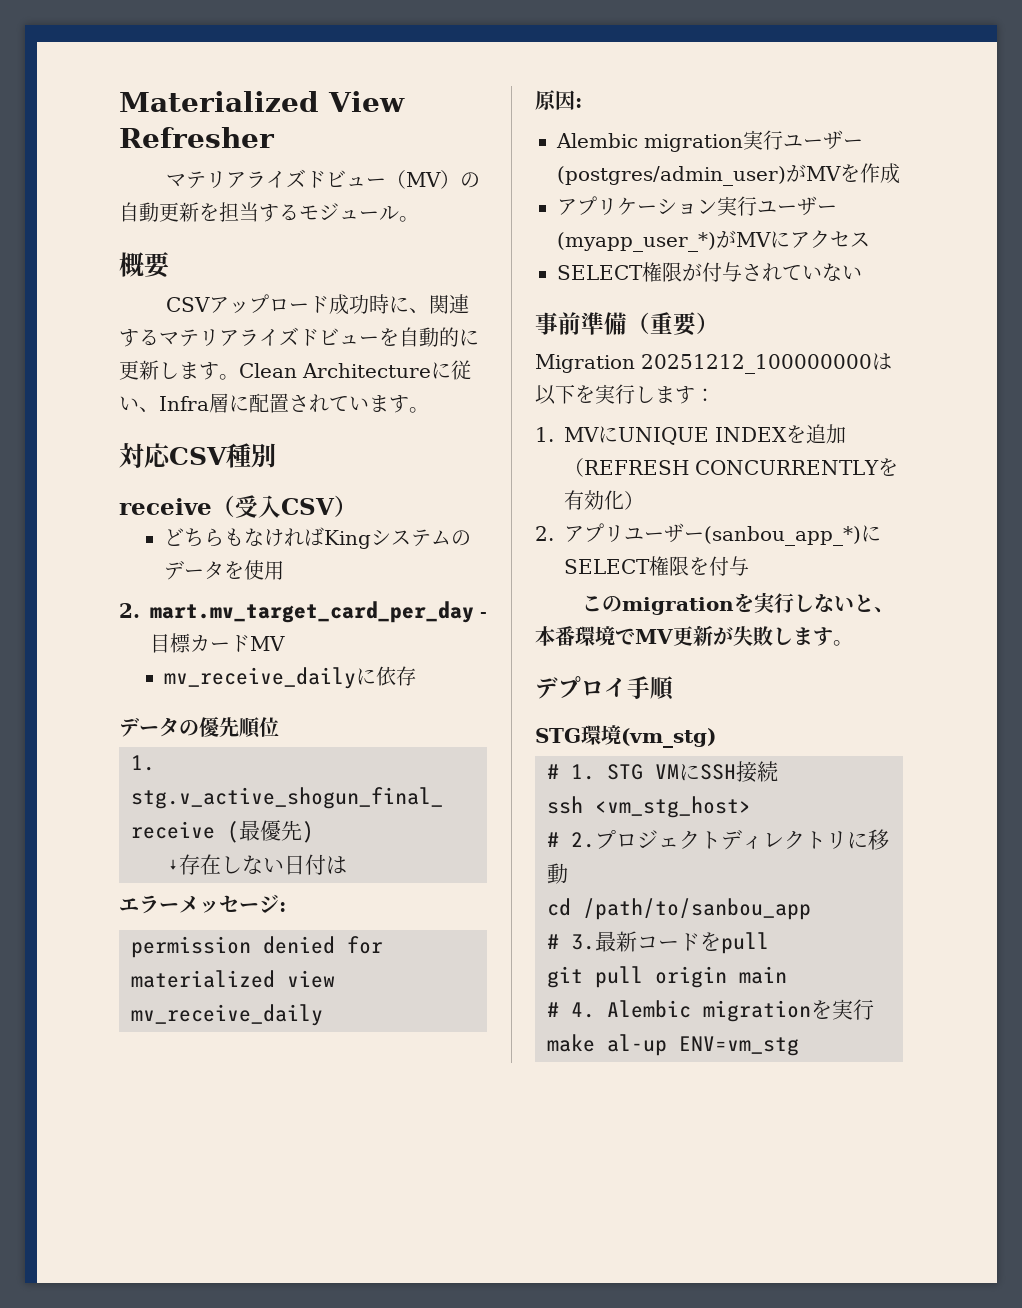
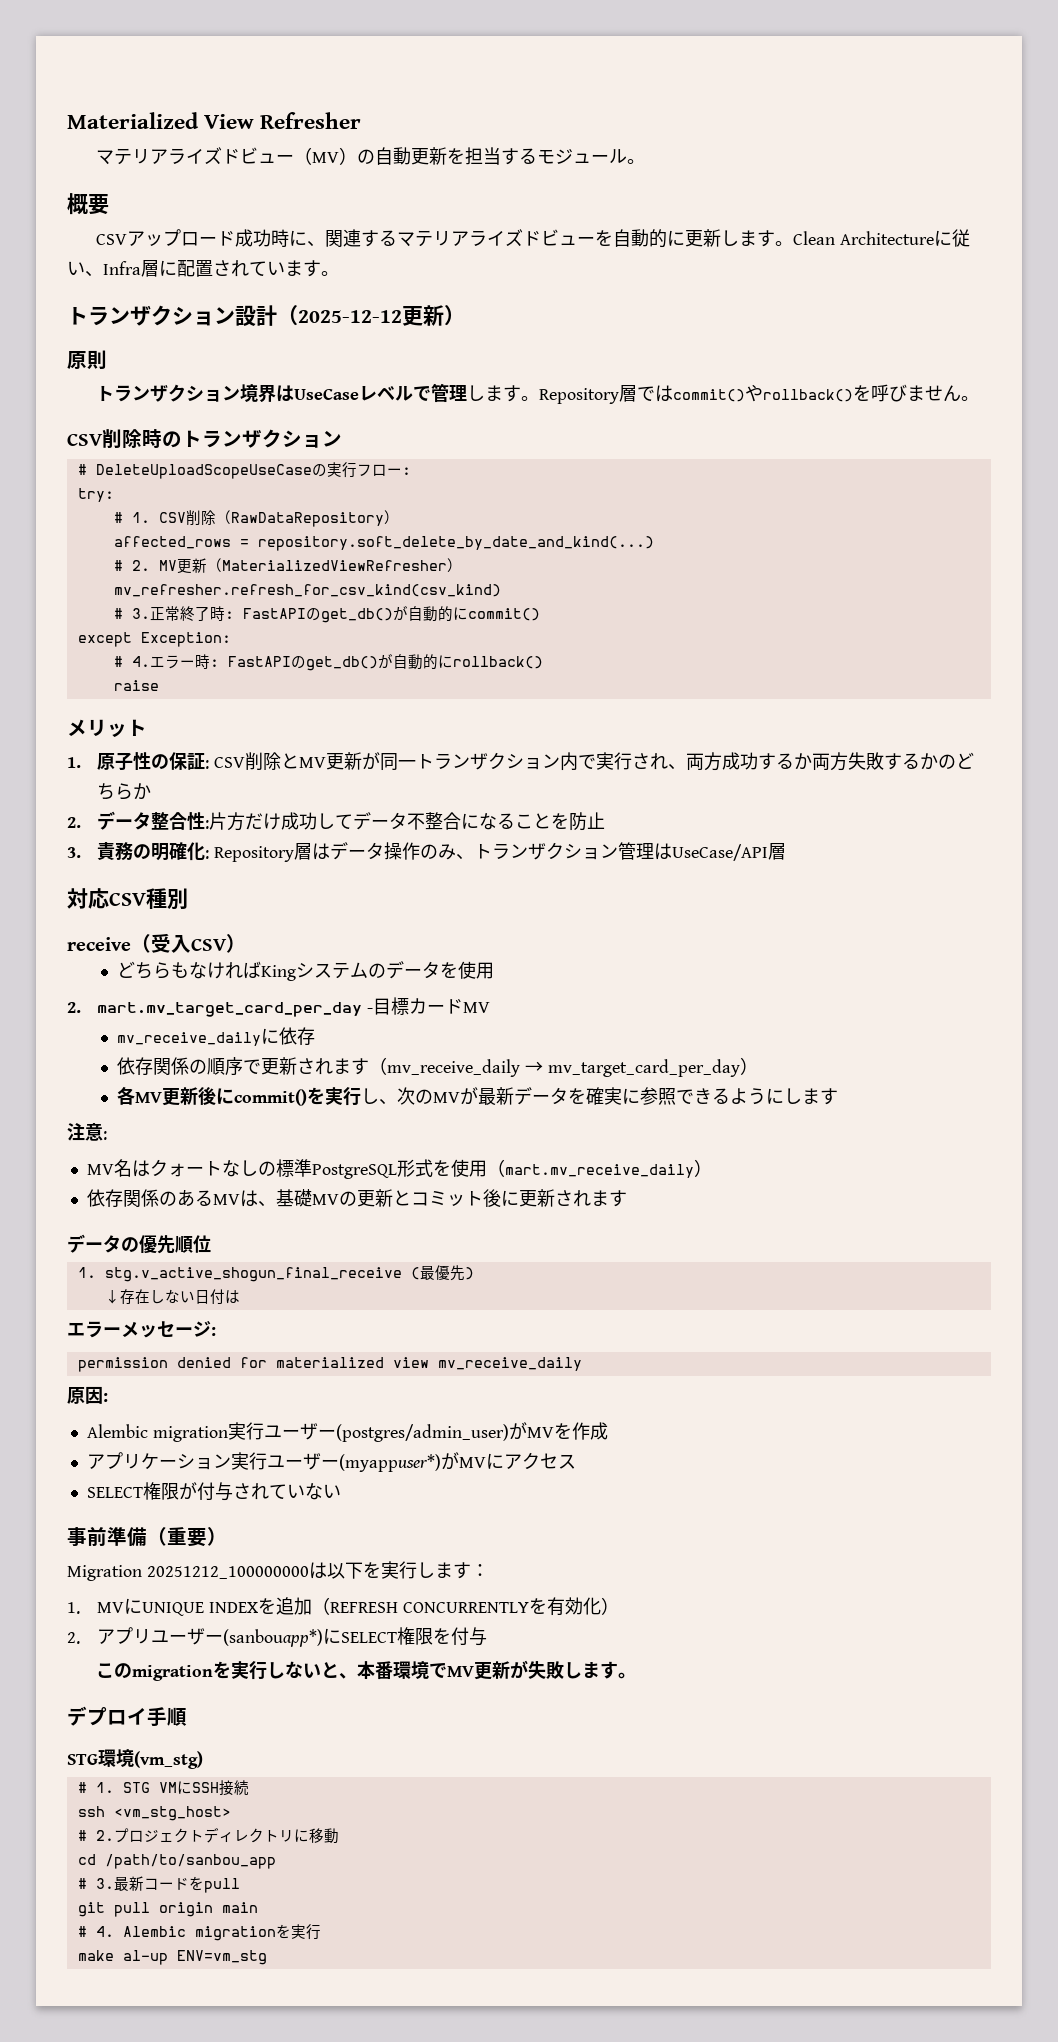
(429, 410) none -> [67,305,465,326] [67,350,107,370] [96,383,980,404] [67,429,342,449] [77,462,411,479] [77,488,114,502] [113,510,399,527] [113,536,654,551] [113,558,462,574] [113,584,501,597] [113,606,540,623] [77,632,231,647] [113,654,543,671] [113,680,159,691] [67,719,147,737] [67,752,975,771] [97,783,152,800] [67,811,606,831] [67,842,787,862] // トランザクション設計（2025-12-12更新） // 原則 // トランザクション境界はUseCaseレベルで管理します。Repository層ではcommit()やrollback()を呼びません。 // CSV削除時のトランザクション // # DeleteUploadScopeUseCaseの実行フロー: // try: // # 1. CSV削除（RawDataRepository） // affected_rows = repository.soft_delete_by_date_and_kind(...) // # 2. MV更新（MaterializedViewRefresher） // mv_refresher.refresh_for_csv_kind(csv_kind) // # 3.正常終了時: FastAPIのget_db()が自動的にcommit() // except Exception: // # 4.エラー時: FastAPIのget_db()が自動的にrollback() // raise // メリット // 1.原子性の保証: CSV削除とMV更新が同一トランザクション内で実行され、両方成功するか両方失敗するかのどちらか // 2.データ整合性:片方だけ成功してデータ不整合になることを防止 // 3.責務の明確化: Repository層はデータ操作のみ、トランザクション管理はUseCase/API層
(417, 676) none -> [117,1057,758,1077] [117,1086,839,1106] [67,1123,107,1141] [86,1159,712,1179] [86,1189,627,1207] // 依存関係の順序で更新されます（mv_receive_daily → mv_target_card_per_day） // 各MV更新後にcommit()を実行し、次のMVが最新データを確実に参照できるようにします // 注意: // MV名はクォートなしの標準PostgreSQL形式を使用（mart.mv_receive_daily） // 依存関係のあるMVは、基礎MVの更新とコミット後に更新されます
[557,232,716,252] (myapp_user_*) -> [338,1454,441,1472] (myappuser*)
[704,526,861,546] (sanbou_app_*) -> [223,1629,324,1647] (sanbouapp*)

